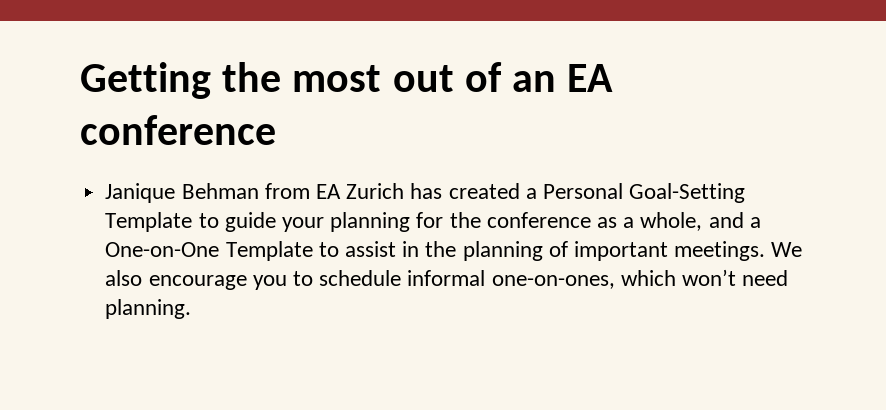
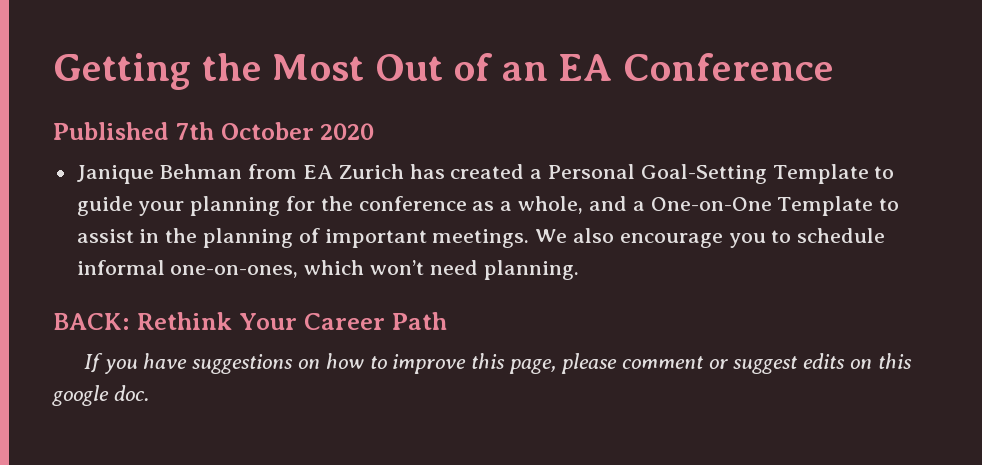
[292,65,454,92] most out -> [272,54,443,81] Most Out
[80,115,276,145] conference -> [622,53,834,81] [53,122,375,140] Conference // Published 7th October 2020
(192, 309) none -> [53,312,447,330] [83,353,912,374] [52,385,149,406] // BACK: Rethink Your Career Path // If you have suggestions on how to improve this page, please comment or suggest edits on this google doc.

